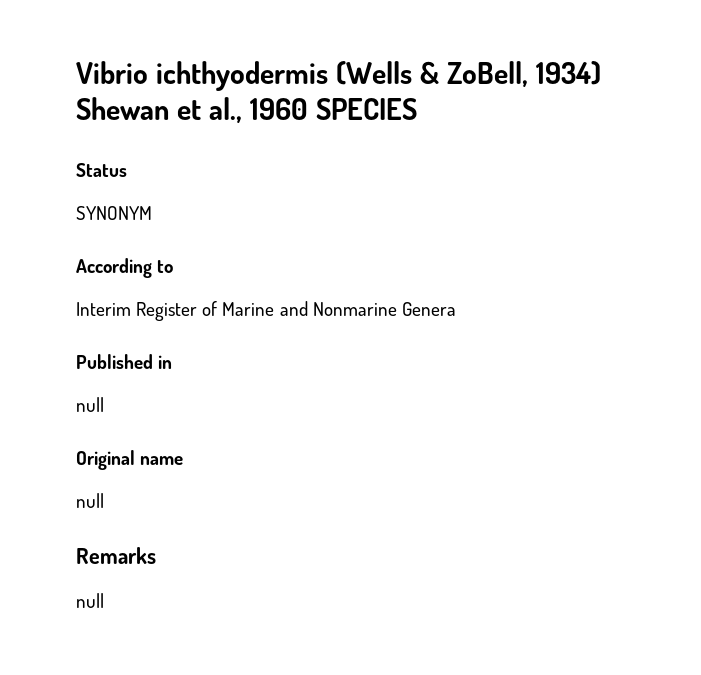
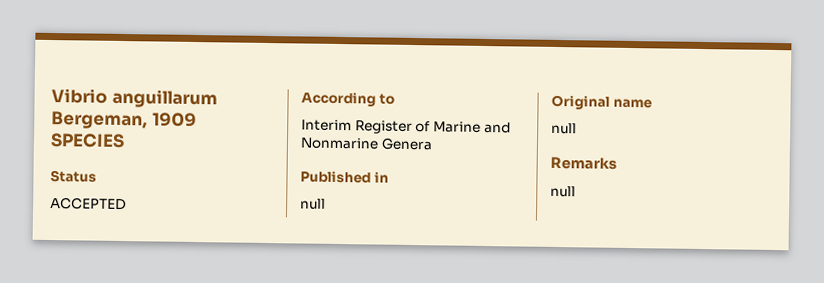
[155,61,601,91] [76,97,308,123] ichthyodermis (Wells & ZoBell, 1934) Shewan et al., 1960 -> [111,88,218,109] [51,111,197,130] anguillarum Bergeman, 1909
[76,206,152,220] SYNONYM -> [50,197,127,211] ACCEPTED

